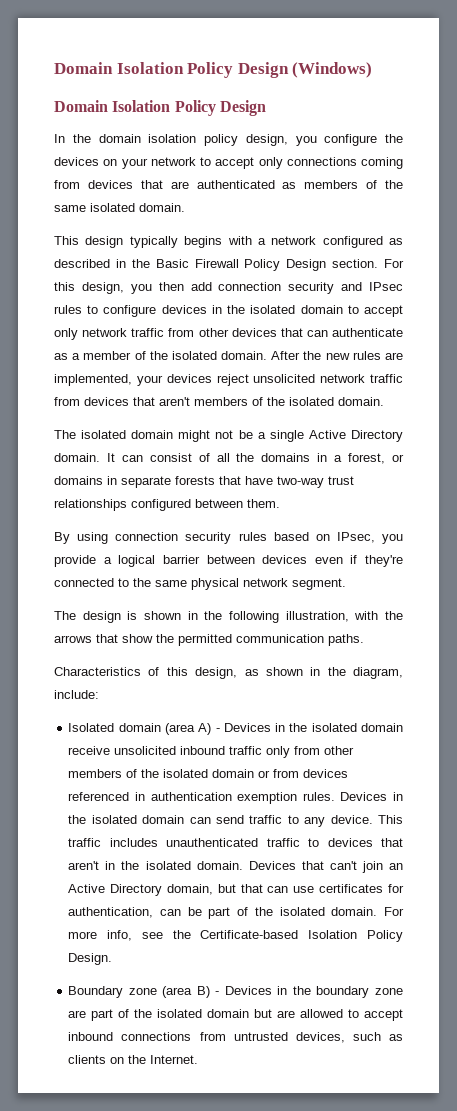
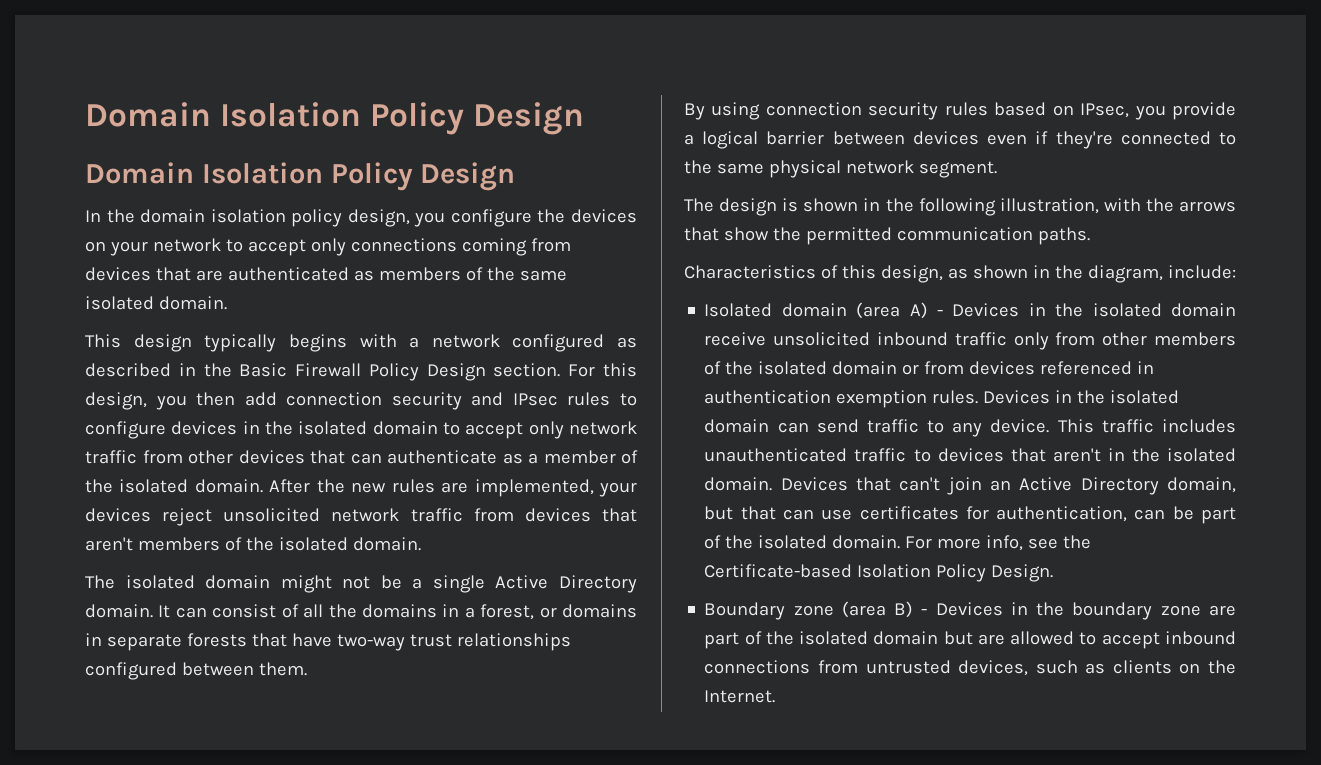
[54,62,373,78] Domain Isolation Policy Design (Windows) -> [85,102,585,135] Domain Isolation Policy Design

